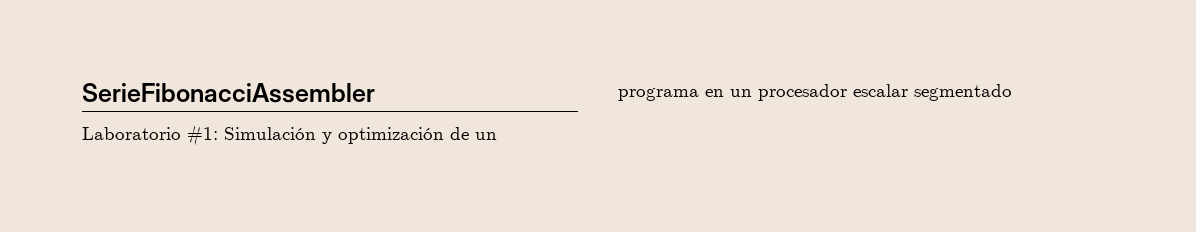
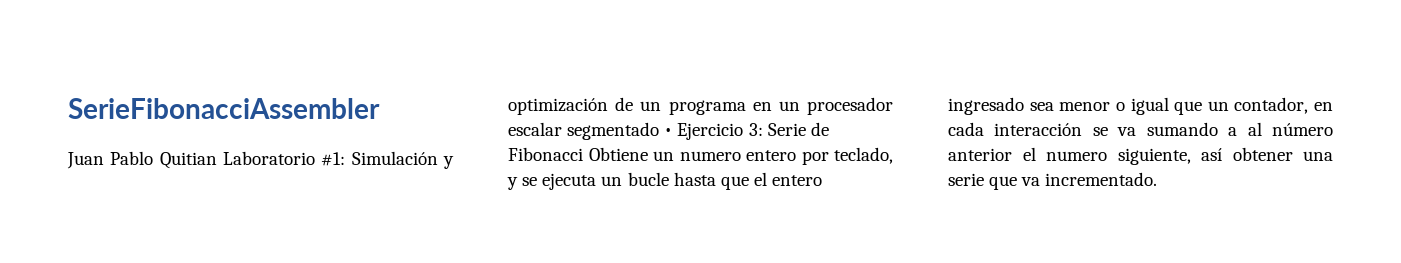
(375, 93) none -> [67,151,217,169] Juan Pablo Quitian
(1012, 92) none -> [664,122,829,140] [508,147,893,165] [507,172,823,190] [948,97,1333,115] [948,122,1333,136] [948,147,1333,165] [948,172,1158,190] • Ejercicio 3: Serie de Fibonacci Obtiene un numero entero por teclado, y se ejecuta un bucle hasta que el entero ingresado sea menor o igual que un contador, en cada interacción se va sumando a al número anterior el numero siguiente, así obtener una serie que va incrementado.

